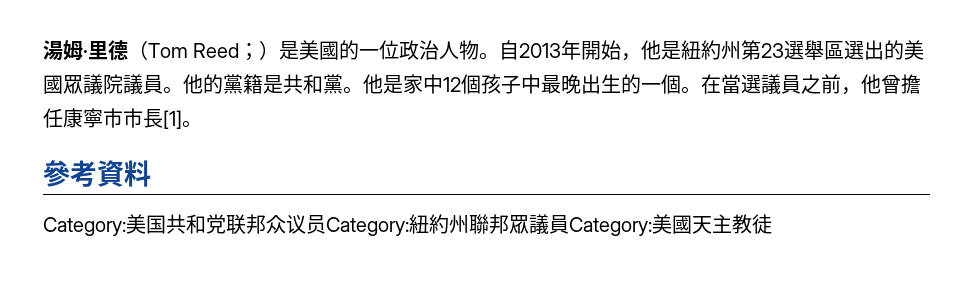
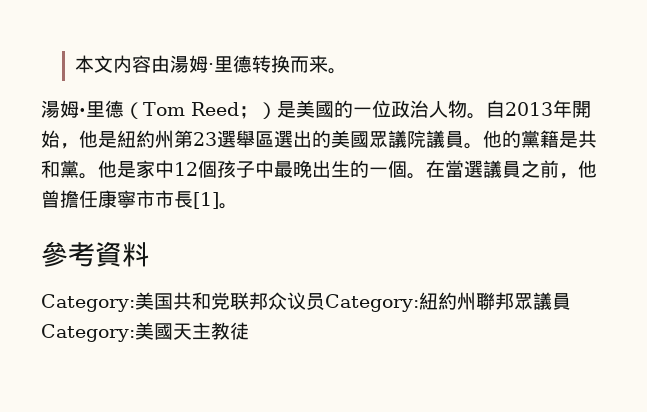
(43, 50) none -> [74,55,347,74] 本文内容由湯姆·里德转换而来。 //

